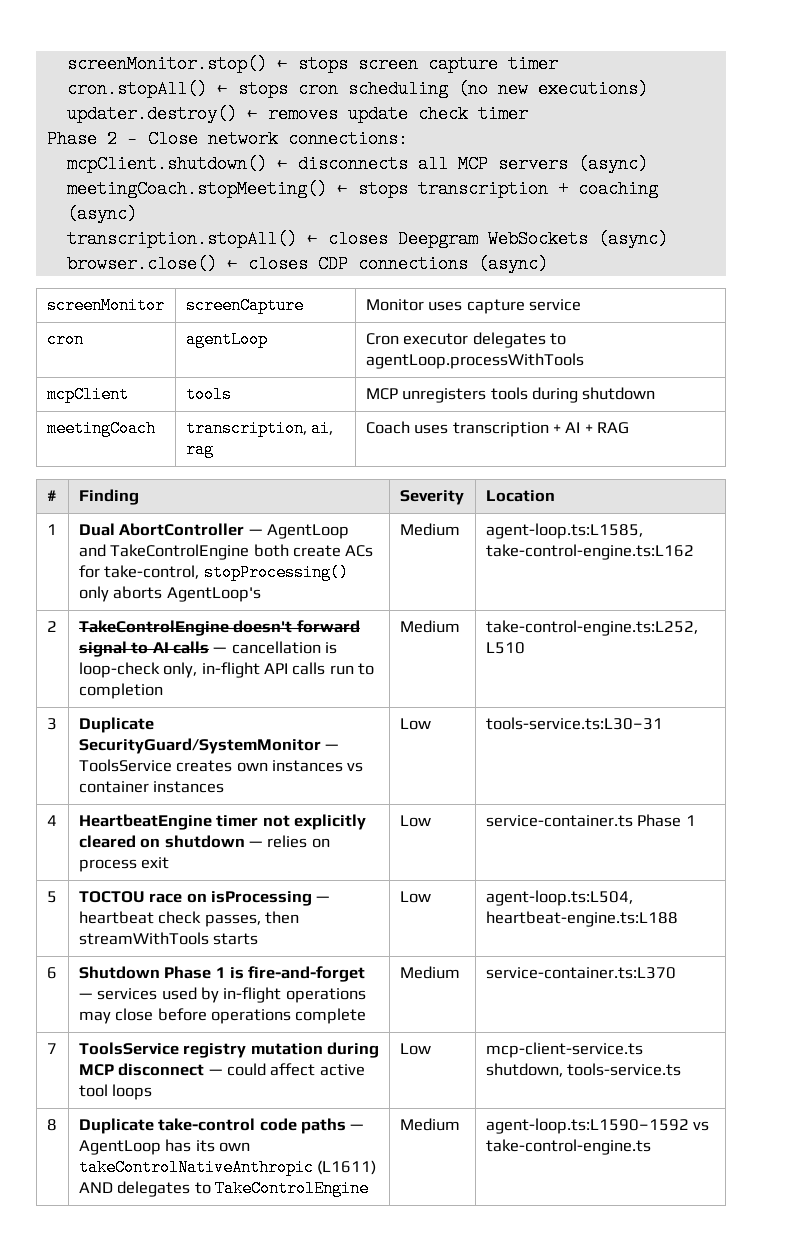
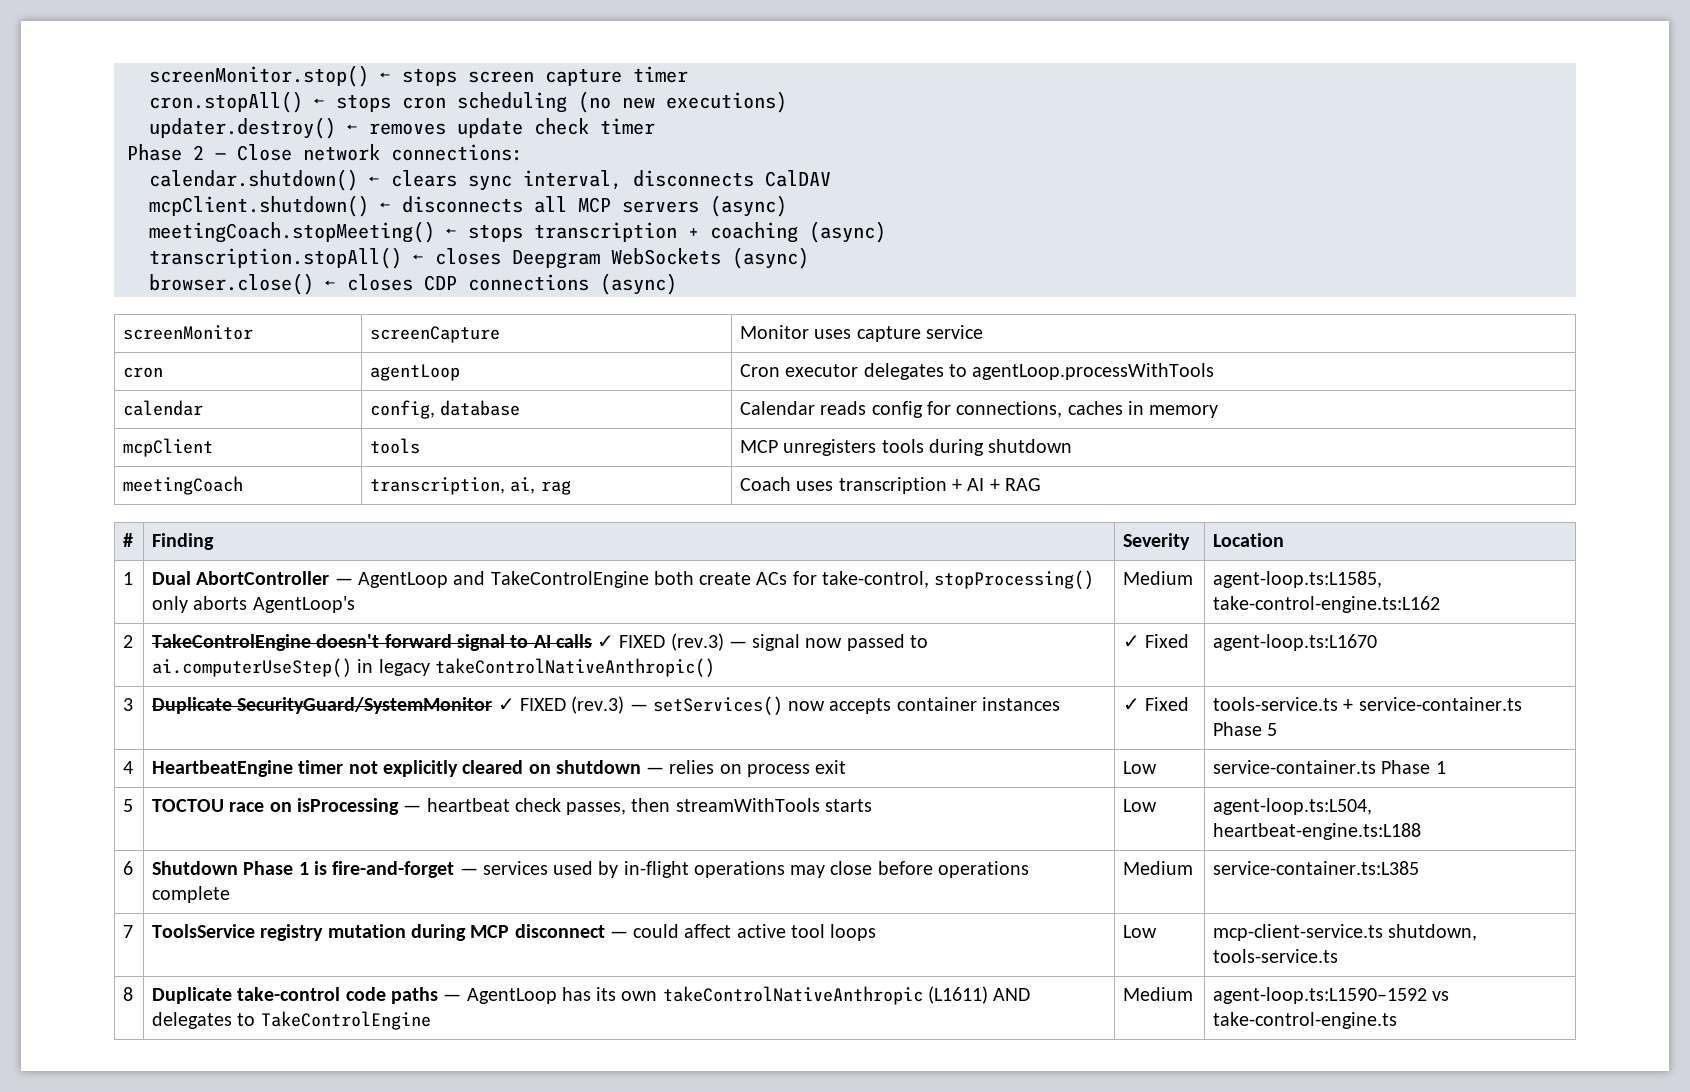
(409, 139) none -> [148,169,831,191] // calendar.shutdown() ← clears sync interval, disconnects CalDAV
(584, 361) none -> [123,400,204,416] [370,400,521,419] [740,401,1219,418] // calendar | config, database | Calendar reads config for connections, caches in memory
[213,641,338,654] [78,662,375,678] [78,683,163,699] [399,620,460,633] [485,620,698,636] [485,642,525,654] [46,718,57,730] [78,717,154,733] [78,738,340,754] [78,759,364,772] [78,781,225,793] [399,718,431,730] [485,717,663,730] — cancellation is loop-check only, in-flight API calls run to completion | Medium | take-control-engine.ts:L252, L510 // 3 | Duplicate SecurityGuard/SystemMonitor — ToolsService creates own instances vs container instances | Low | tools-service.ts:L30–31 -> [597,633,928,651] [152,658,715,677] [1123,634,1190,648] [1213,634,1378,651] [123,698,134,711] [152,696,1060,715] [1123,697,1190,711] [1213,697,1522,711] [1213,722,1278,736] ✓ FIXED (rev.3) — signal now passed to ai.computerUseStep() in legacy takeControlNativeAnthropic() | ✓ Fixed | agent-loop.ts:L1670 // 3 | Duplicate SecurityGuard/SystemMonitor ✓ FIXED (rev.3) — setServices() now accepts container instances | ✓ Fixed | tools-service.ts + service-container.ts Phase 5
[485,967,676,979] service-container.ts:L370 -> [1213,861,1420,875] service-container.ts:L385

